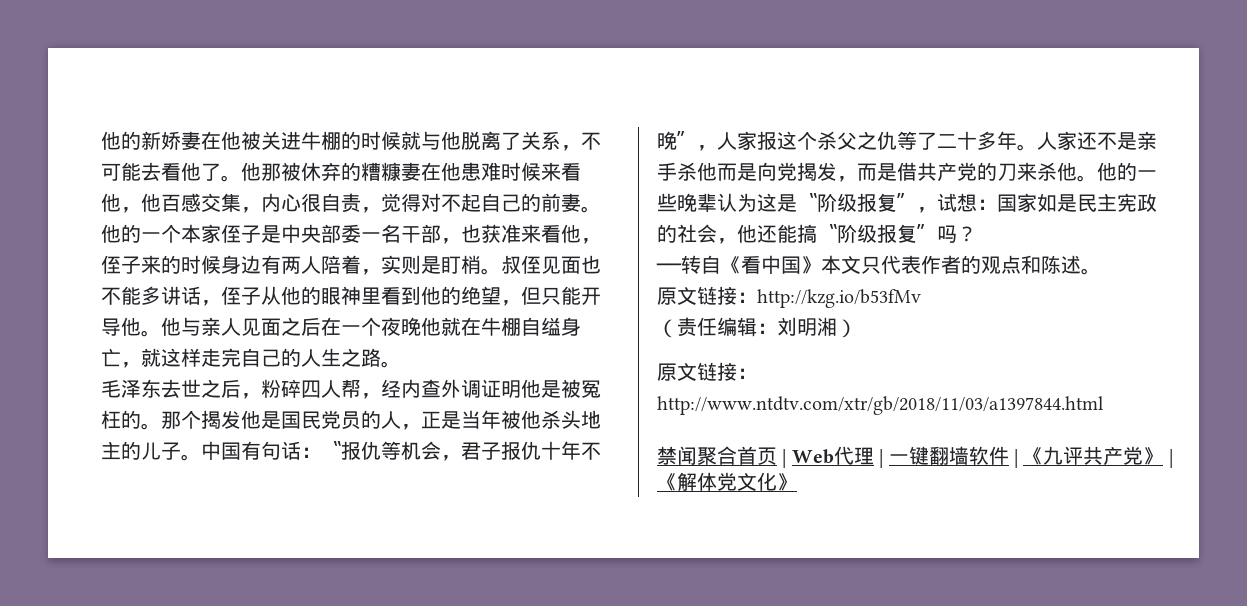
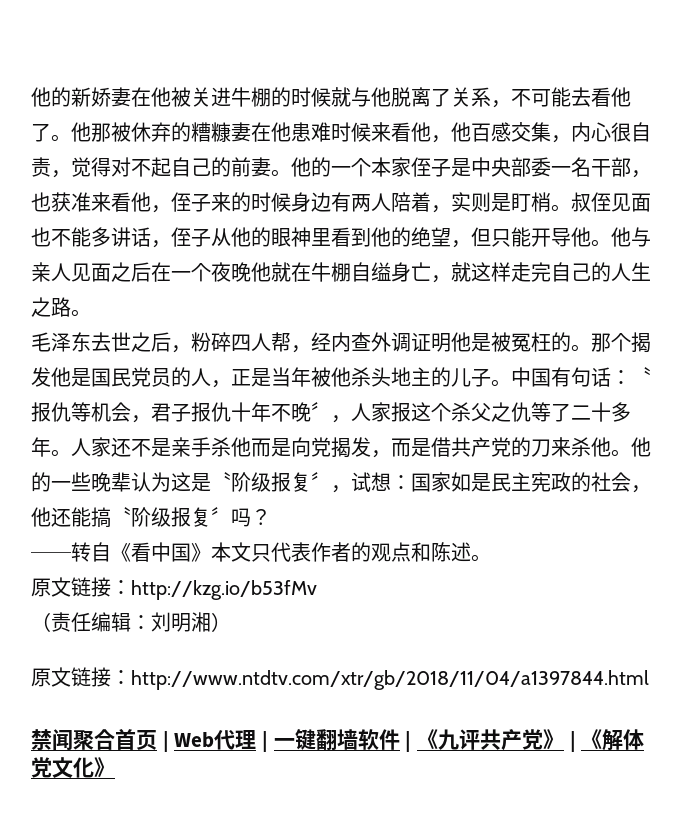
[657,396,1104,415] http://www.ntdtv.com/xtr/gb/2018/11/03/a1397844.html -> [131,670,649,690] http://www.ntdtv.com/xtr/gb/2018/11/04/a1397844.html

